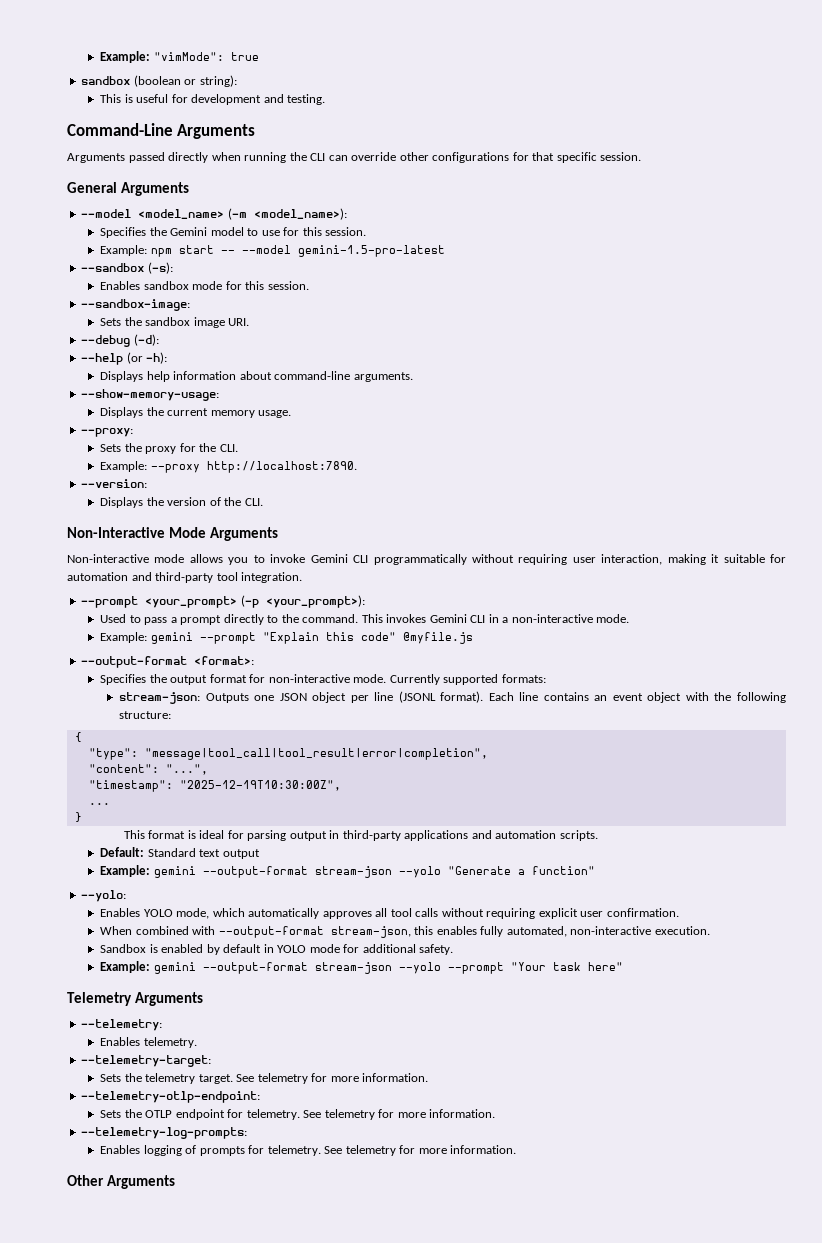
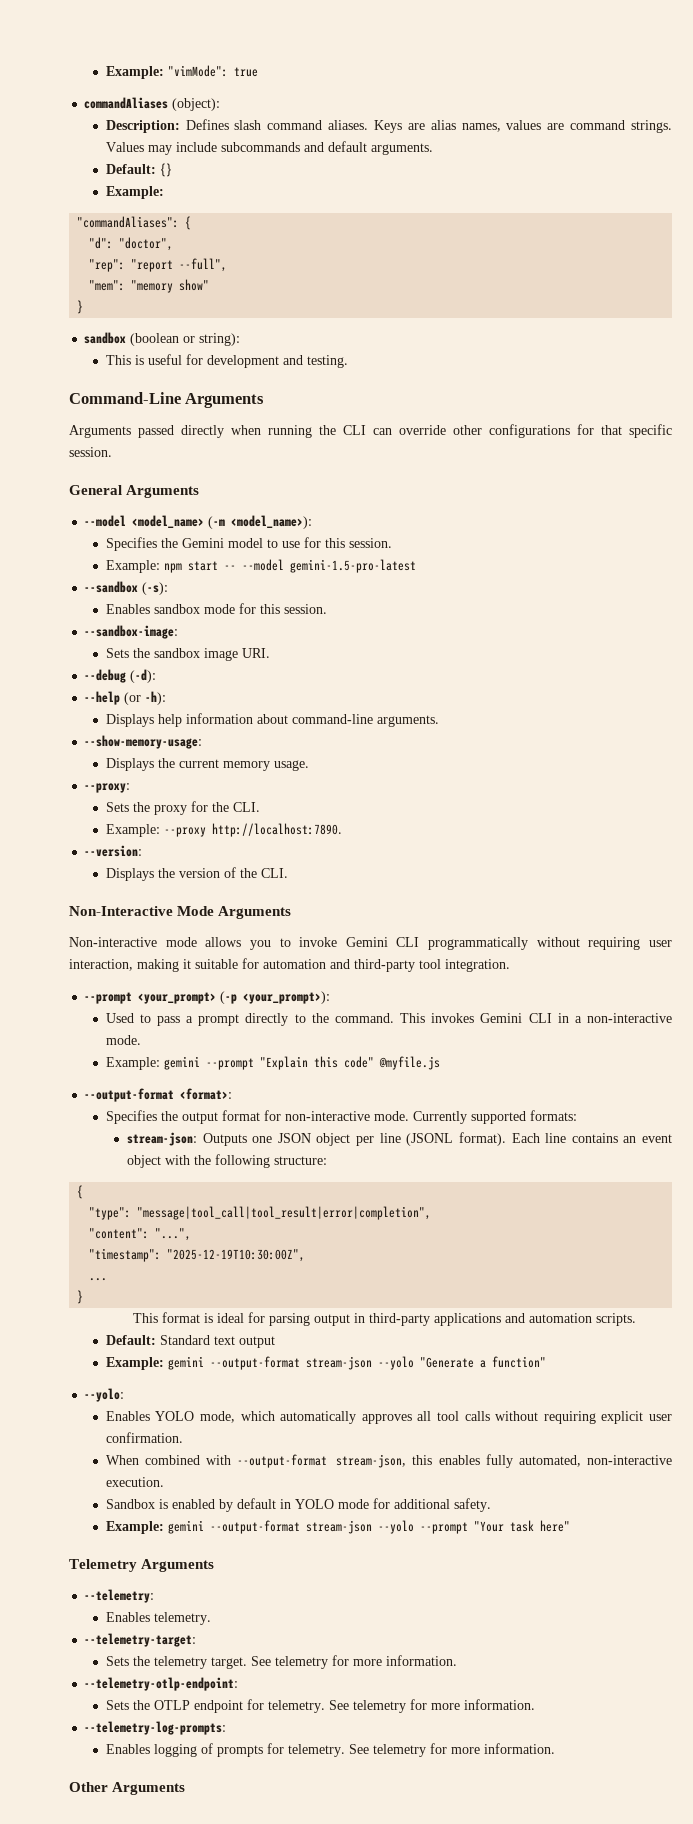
(259, 56) none -> [84,97,221,111] [105,119,672,133] [105,141,433,155] [105,163,172,177] [105,186,164,199] [77,216,192,230] [89,237,174,251] [89,258,228,272] [89,279,210,293] [77,300,84,314] // commandAliases (object): // Description: Defines slash command aliases. Keys are alias names, values are command strings. Values may include subcommands and default arguments. // Default: {} // Example: // "commandAliases": { // "d": "doctor", // "rep": "report --full", // "mem": "memory show" // }

